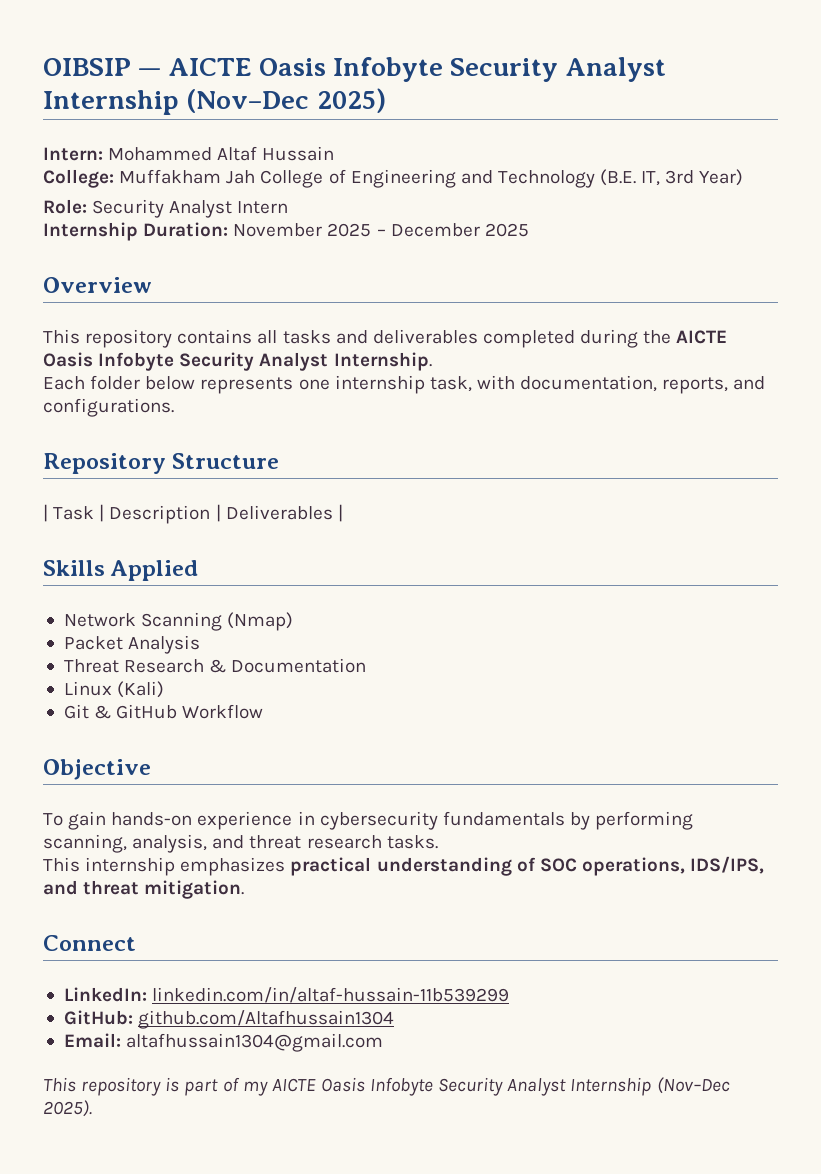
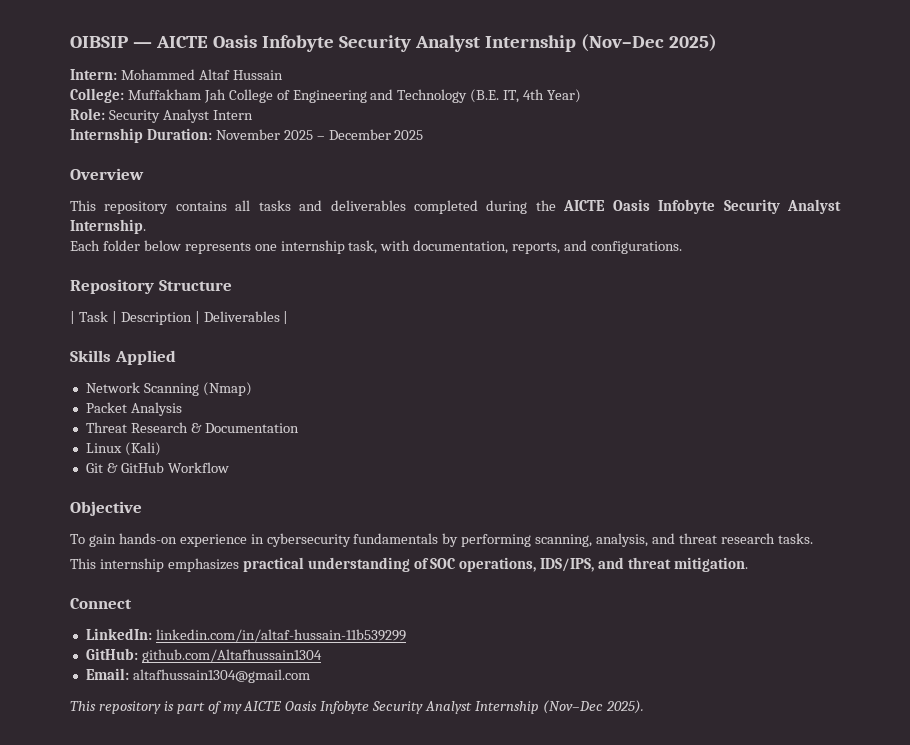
[665,170,695,184] 3rd -> [523,89,545,100] 4th

